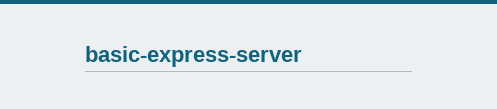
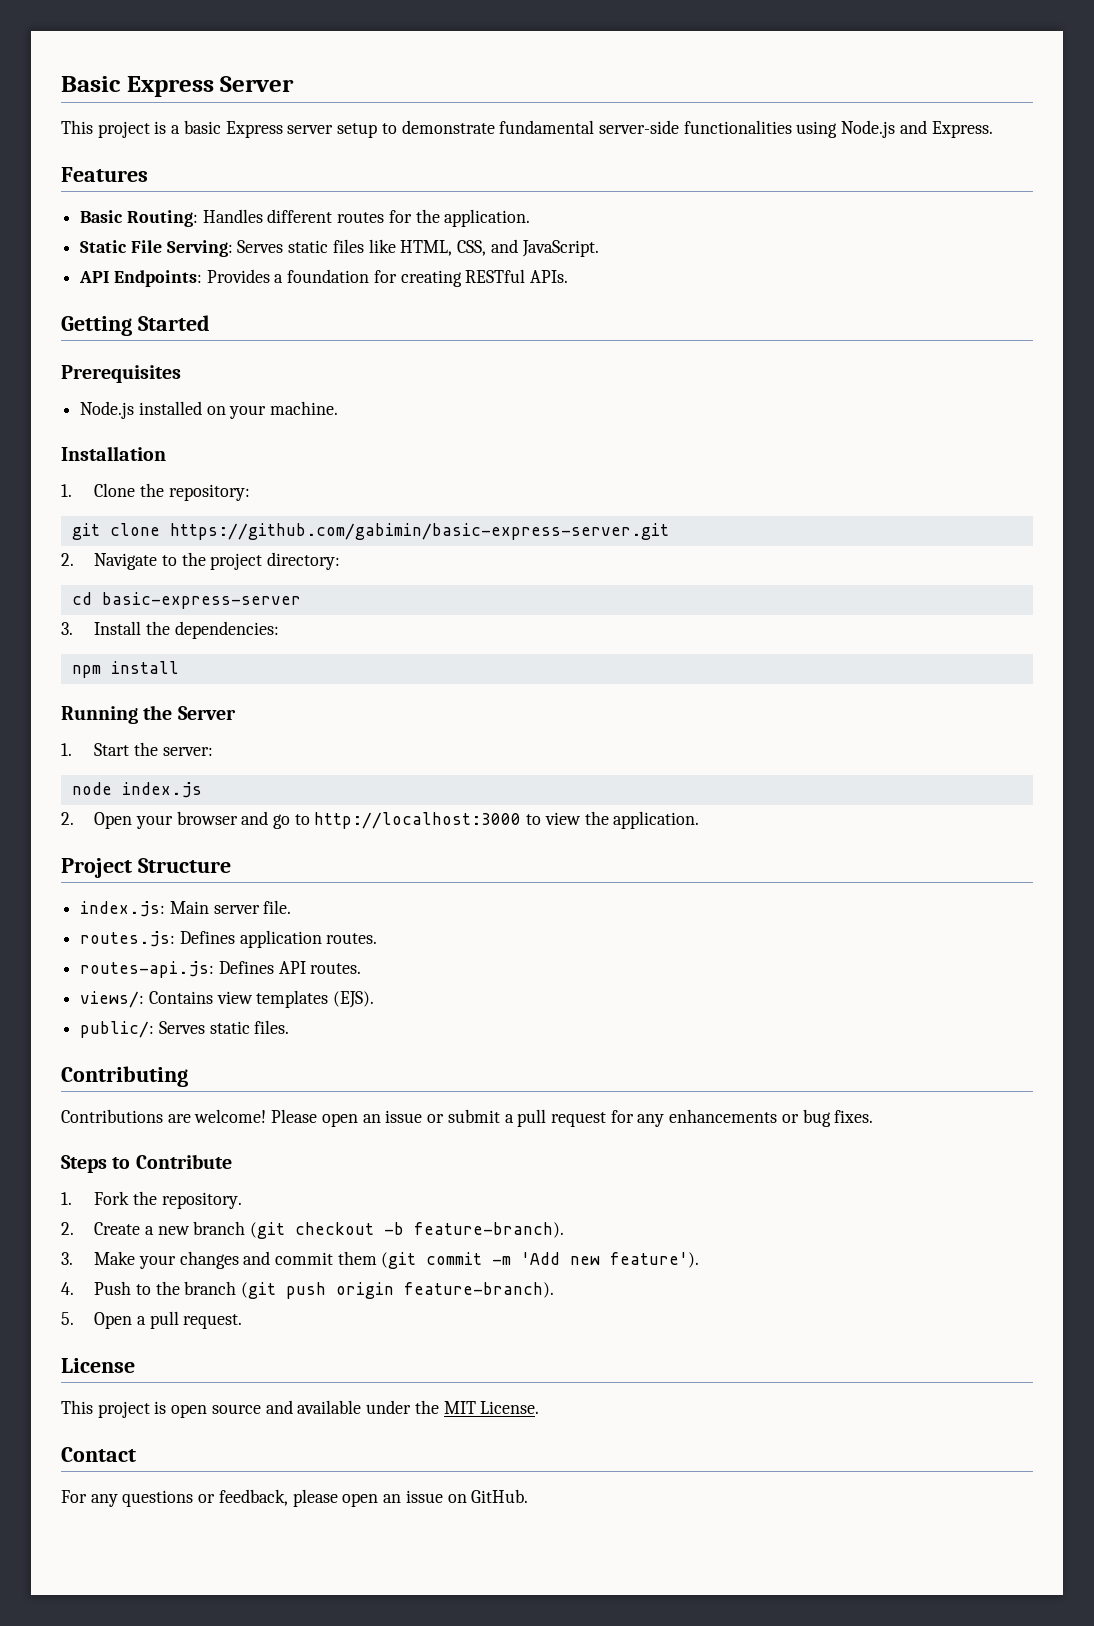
[85,46,302,67] basic-express-server -> [61,76,295,97] [61,120,993,138] [61,167,148,182] [80,209,531,227] [80,239,599,257] [79,269,569,287] [61,315,210,336] [61,365,181,383] [80,401,339,419] [61,446,166,461] [61,483,250,501] [71,523,669,540] [61,552,340,570] [71,592,301,609] [61,621,279,639] [71,661,179,678] [61,705,236,724] [61,742,213,756] [71,782,202,798] [61,811,700,829] [61,858,231,878] [80,900,292,917] [80,930,378,948] [80,961,362,978] [80,990,375,1008] [80,1020,290,1038] [61,1066,188,1087] [61,1109,874,1127] [61,1154,232,1173] [61,1191,242,1209] [61,1221,564,1239] [61,1251,700,1269] [61,1281,554,1299] [61,1311,243,1329] [61,1358,135,1373] [61,1400,540,1418] [61,1447,136,1462] [61,1489,529,1507] Basic Express Server // This project is a basic Express server setup to demonstrate fundamental server-side functionalities using Node.js and Express. // Features // Basic Routing: Handles different routes for the application. // Static File Serving: Serves static files like HTML, CSS, and JavaScript. // API Endpoints: Provides a foundation for creating RESTful APIs. // Getting Started // Prerequisites // Node.js installed on your machine. // Installation // 1. Clone the repository: // git clone https://github.com/gabimin/basic-express-server.git // 2. Navigate to the project directory: // cd basic-express-server // 3. Install the dependencies: // npm install // Running the Server // 1. Start the server: // node index.js // 2. Open your browser and go to http://localhost:3000 to view the application. // Project Structure // index.js: Main server file. // routes.js: Defines application routes. // routes-api.js: Defines API routes. // views/: Contains view templates (EJS). // public/: Serves static files. // Contributing // Contributions are welcome! Please open an issue or submit a pull request for any enhancements or bug fixes. // Steps to Contribute // 1. Fork the repository. // 2. Create a new branch (git checkout -b feature-branch). // 3. Make your changes and commit them (git commit -m 'Add new feature'). // 4. Push to the branch (git push origin feature-branch). // 5. Open a pull request. // License // This project is open source and available under the MIT License. // Contact // For any questions or feedback, please open an issue on GitHub.

